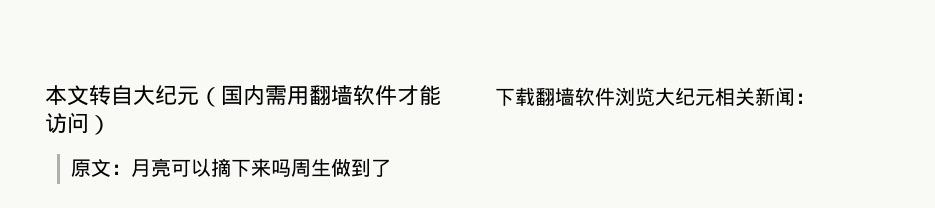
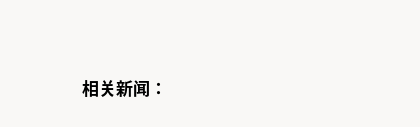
[45,85,441,107] [45,112,111,135] [70,158,391,177] [495,87,715,106] 本文转自大纪元（国内需用翻墙软件才能访问） // 原文：月亮可以摘下来吗周生做到了 // 下载翻墙软件浏览大纪元 -> (82, 88) none

